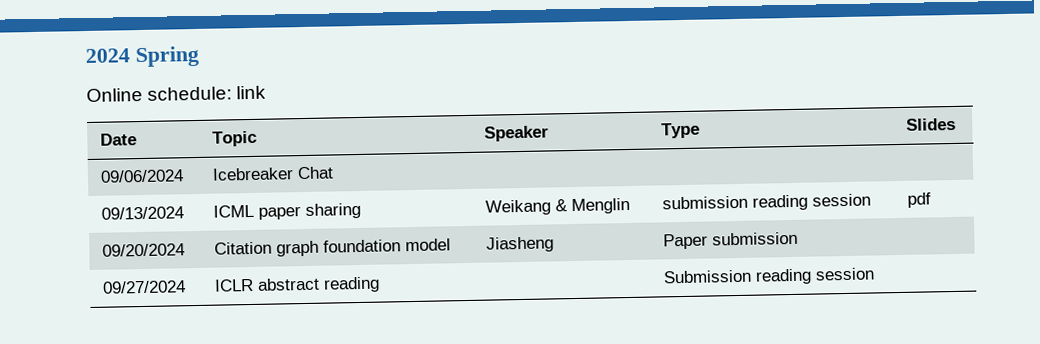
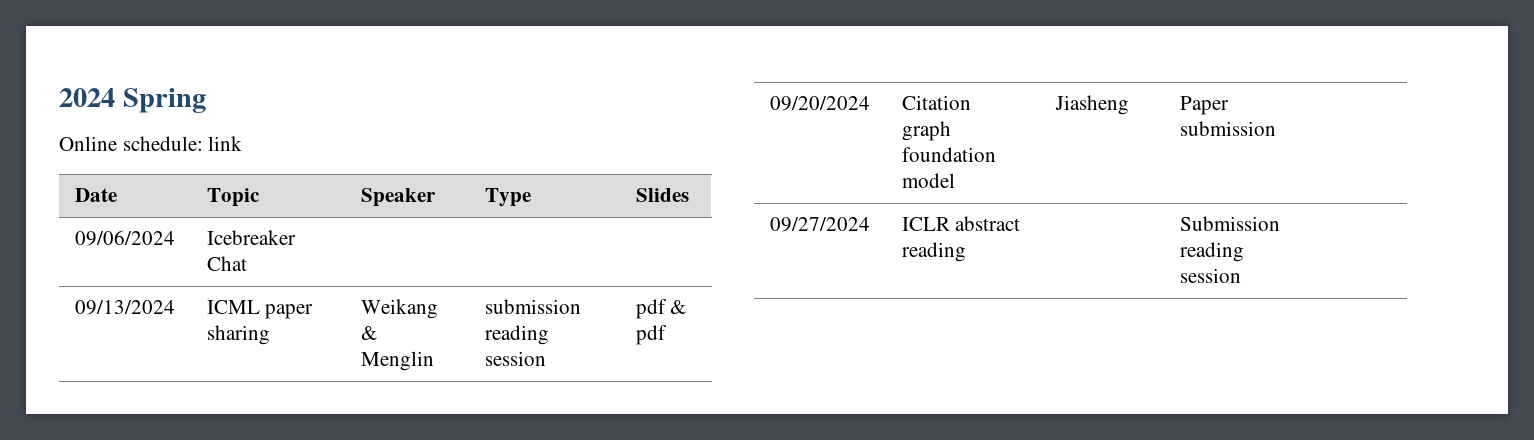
(932, 200) none -> [670,300,687,314] [635,325,667,345] & pdf

